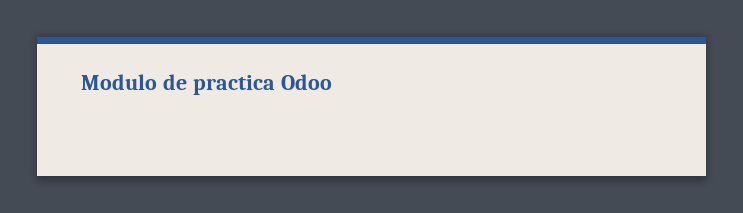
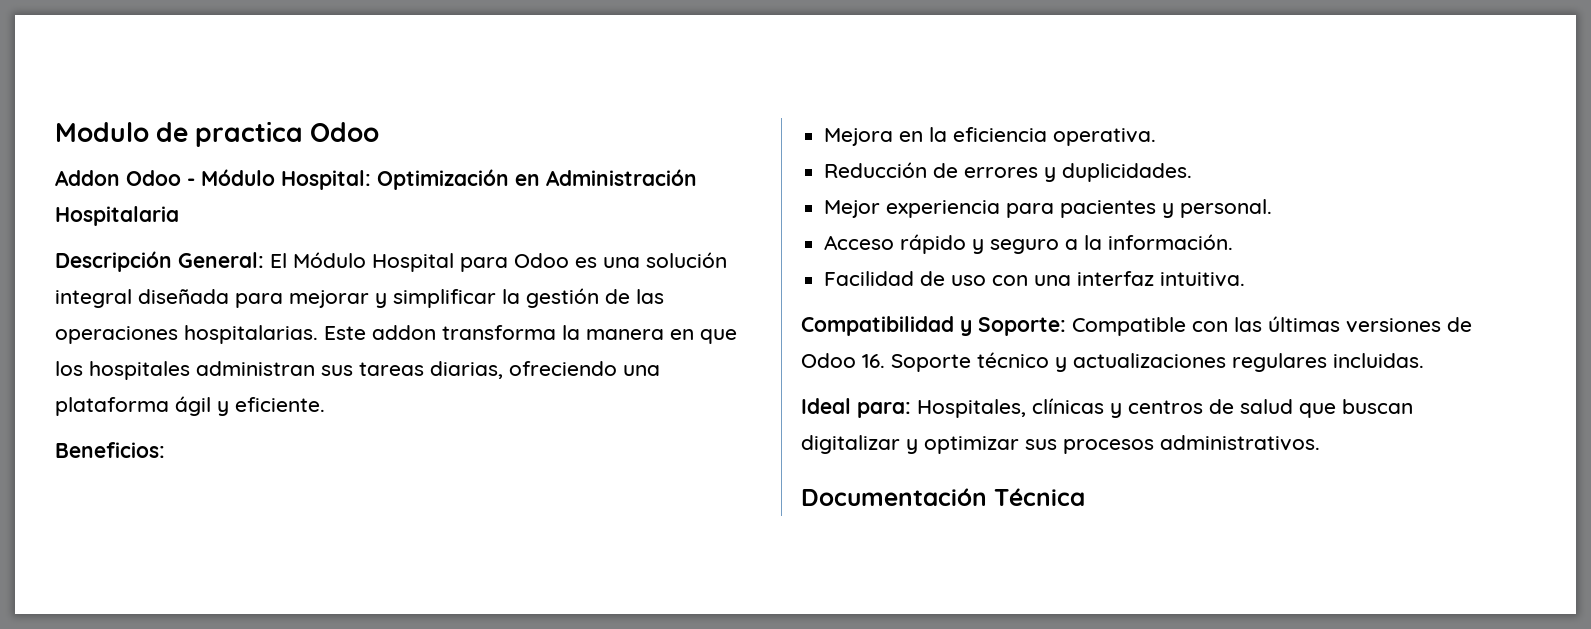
(332, 82) none -> [55,169,697,190] [55,206,179,226] [55,251,727,272] [55,288,664,308] [55,325,737,344] [55,361,660,380] [55,396,325,416] [55,442,165,458] [824,127,1157,146] [824,162,1193,182] [824,199,1273,218] [824,234,1234,254] [824,271,1246,287] [801,316,1472,336] [801,352,1424,372] [801,398,1413,418] [801,435,1320,454] [801,488,1085,506] // Addon Odoo - Módulo Hospital: Optimización en Administración Hospitalaria // Descripción General: El Módulo Hospital para Odoo es una solución integral diseñada para mejorar y simplificar la gestión de las operaciones hospitalarias. Este addon transforma la manera en que los hospitales administran sus tareas diarias, ofreciendo una plataforma ágil y eficiente. // Beneficios: // Mejora en la eficiencia operativa. // Reducción de errores y duplicidades. // Mejor experiencia para pacientes y personal. // Acceso rápido y seguro a la información. // Facilidad de uso con una interfaz intuitiva. // Compatibilidad y Soporte: Compatible con las últimas versiones de Odoo 16. Soporte técnico y actualizaciones regulares incluidas. // Ideal para: Hospitales, clínicas y centros de salud que buscan digitalizar y optimizar sus procesos administrativos. // Documentación Técnica

